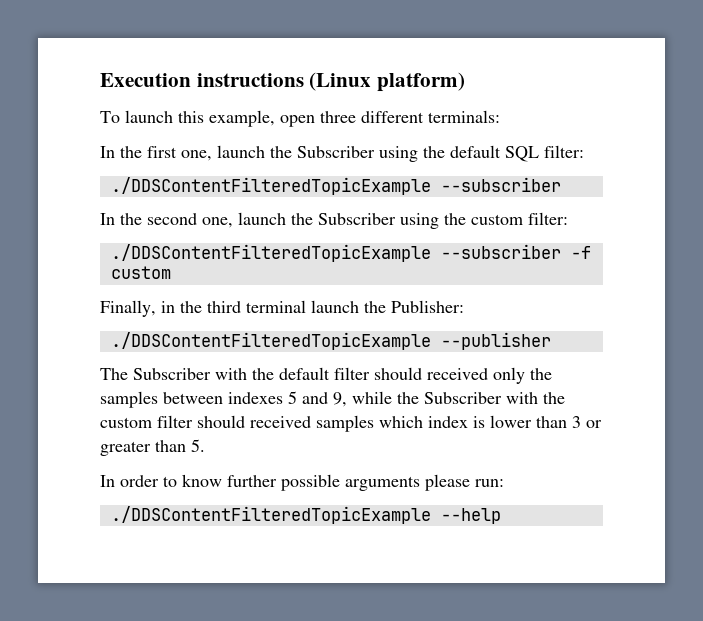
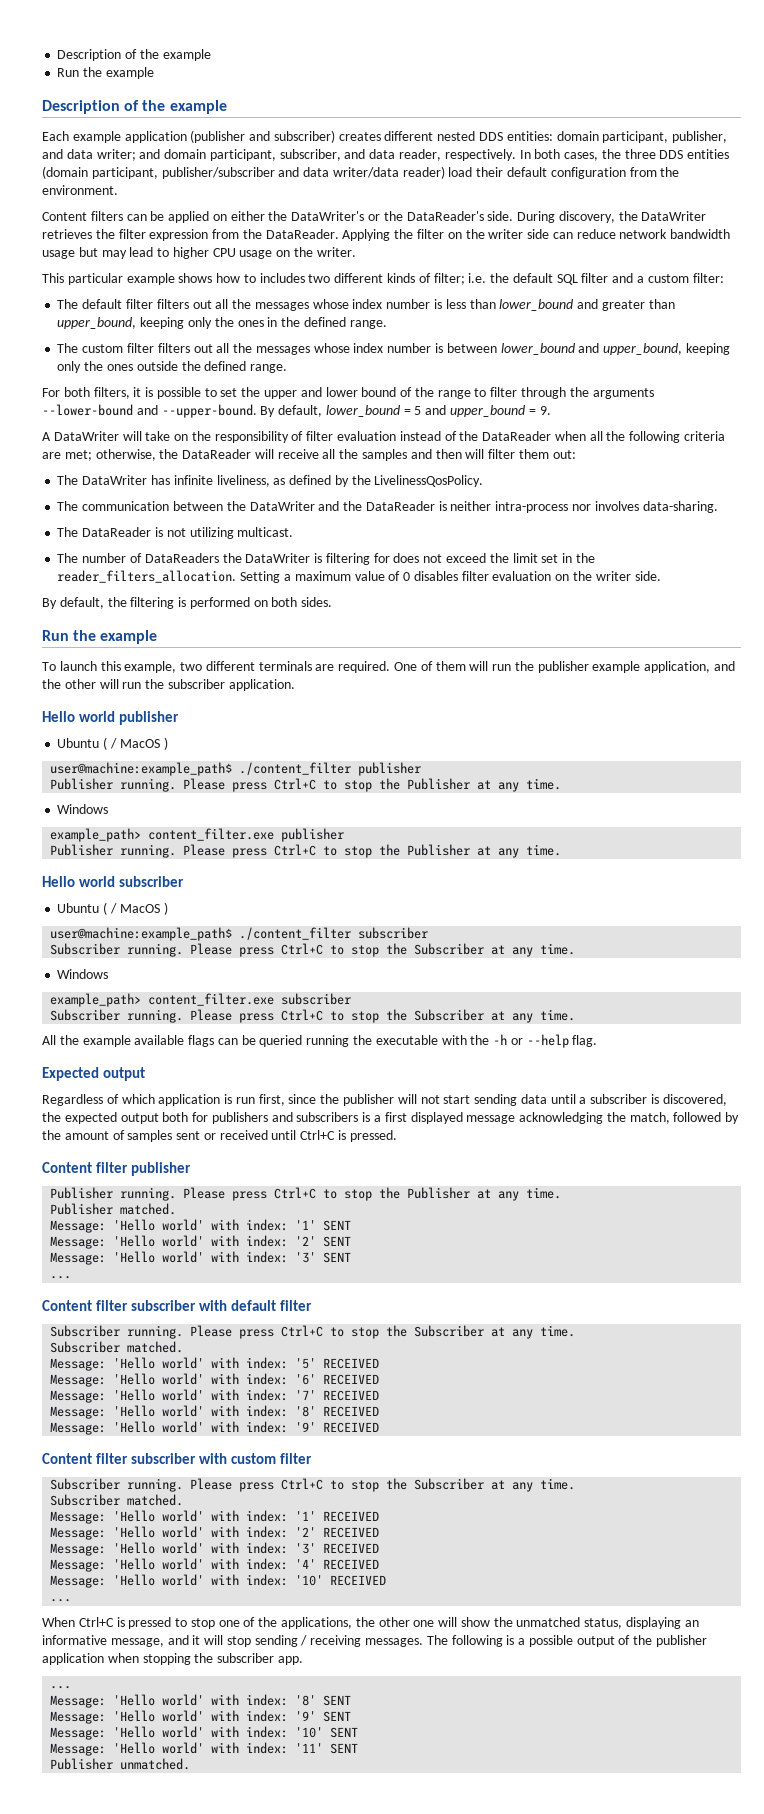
[100,72,466,92] [100,110,500,127] [100,145,584,162] [110,177,561,195] [100,212,568,229] [110,244,591,262] [110,266,171,279] [100,300,464,317] [110,332,551,350] [100,367,552,384] [100,391,565,408] [100,415,602,432] [100,439,205,456] [100,474,504,491] [110,506,501,524] Execution instructions (Linux platform) // To launch this example, open three different terminals: // In the first one, launch the Subscriber using the default SQL filter: // ./DDSContentFilteredTopicExample --subscriber // In the second one, launch the Subscriber using the custom filter: // ./DDSContentFilteredTopicExample --subscriber -f custom // Finally, in the third terminal launch the Publisher: // ./DDSContentFilteredTopicExample --publisher // The Subscriber with the default filter should received only the samples between indexes 5 and 9, while the Subscriber with the custom filter should received samples which index is lower than 3 or greater than 5. // In order to know further possible arguments please run: // ./DDSContentFilteredTopicExample --help -> [57,49,211,61] [57,67,154,79] [42,100,227,114] [42,130,728,143] [42,149,730,161] [42,166,680,179] [42,185,118,195] [42,211,707,223] [42,229,731,241] [42,247,356,259] [42,273,724,285] [57,299,675,311] [57,317,387,329] [57,343,730,355] [57,361,288,373] [42,387,654,399] [42,404,551,418] [42,431,726,443] [42,449,576,461] [57,475,484,487] [57,501,718,513] [57,527,294,539] [57,553,595,565] [57,570,661,583] [42,597,333,609] [42,630,158,644] [42,661,736,673] [42,679,295,691] [42,711,179,725] [57,737,168,750] [50,762,422,776] [50,778,562,792] [57,804,109,814] [50,828,345,842] [50,844,562,858] [42,876,184,887] [57,902,168,915] [50,927,429,941] [50,943,576,957] [57,969,109,979] [50,993,352,1007] [50,1009,576,1023] [42,1034,598,1048] [42,1067,145,1081] [42,1094,727,1106] [42,1112,740,1124] [42,1130,397,1142] [42,1162,191,1176] [50,1187,562,1201] [50,1203,177,1215] [50,1219,352,1233] [50,1235,352,1249] [50,1251,352,1265] [50,1276,72,1279] [42,1300,312,1311] [50,1325,576,1339] [50,1341,184,1353] [50,1357,380,1371] [50,1373,380,1387] [50,1389,380,1403] [50,1405,380,1419] [50,1421,380,1435] [42,1453,312,1464] [50,1478,576,1492] [50,1494,184,1506] [50,1510,380,1524] [50,1526,380,1540] [50,1542,380,1556] [50,1558,380,1572] [50,1574,387,1588] [50,1599,72,1602] [42,1617,699,1629] [42,1635,708,1647] [42,1653,303,1665] [50,1686,72,1689] [50,1694,352,1708] [50,1710,352,1724] [50,1726,359,1740] [50,1742,359,1756] [50,1758,191,1770] Description of the example // Run the example // Description of the example // Each example application (publisher and subscriber) creates different nested DDS entities: domain participant, publisher, and data writer; and domain participant, subscriber, and data reader, respectively. In both cases, the three DDS entities (domain participant, publisher/subscriber and data writer/data reader) load their default configuration from the environment. // Content filters can be applied on either the DataWriter's or the DataReader's side. During discovery, the DataWriter retrieves the filter expression from the DataReader. Applying the filter on the writer side can reduce network bandwidth usage but may lead to higher CPU usage on the writer. // This particular example shows how to includes two different kinds of filter; i.e. the default SQL filter and a custom filter: // The default filter filters out all the messages whose index number is less than lower_bound and greater than upper_bound, keeping only the ones in the defined range. // The custom filter filters out all the messages whose index number is between lower_bound and upper_bound, keeping only the ones outside the defined range. // For both filters, it is possible to set the upper and lower bound of the range to filter through the arguments --lower-bound and --upper-bound. By default, lower_bound = 5 and upper_bound = 9. // A DataWriter will take on the responsibility of filter evaluation instead of the DataReader when all the following criteria are met; otherwise, the DataReader will receive all the samples and then will filter them out: // The DataWriter has infinite liveliness, as defined by the LivelinessQosPolicy. // The communication between the DataWriter and the DataReader is neither intra-process nor involves data-sharing. // The DataReader is not utilizing multicast. // The number of DataReaders the DataWriter is filtering for does not exceed the limit set in the reader_filters_allocation. Setting a maximum value of 0 disables filter evaluation on the writer side. // By default, the filtering is performed on both sides. // Run the example // To launch this example, two different terminals are required. One of them will run the publisher example application, and the other will run the subscriber application. // Hello world publisher // Ubuntu ( / MacOS ) // user@machine:example_path$ ./content_filter publisher // Publisher running. Please press Ctrl+C to stop the Publisher at any time. // Windows // example_path> content_filter.exe publisher // Publisher running. Please press Ctrl+C to stop the Publisher at any time. // Hello world subscriber // Ubuntu ( / MacOS ) // user@machine:example_path$ ./content_filter subscriber // Subscriber running. Please press Ctrl+C to stop the Subscriber at any time. // Windows // example_path> content_filter.exe subscriber // Subscriber running. Please press Ctrl+C to stop the Subscriber at any time. // All the example available flags can be queried running the executable with the -h or --help flag. // Expected output // Regardless of which application is run first, since the publisher will not start sending data until a subscriber is discovered, the expected output both for publishers and subscribers is a first displayed message acknowledging the match, followed by the amount of samples sent or received until Ctrl+C is pressed. // Content filter publisher // Publisher running. Please press Ctrl+C to stop the Publisher at any time. // Publisher matched. // Message: 'Hello world' with index: '1' SENT // Message: 'Hello world' with index: '2' SENT // Message: 'Hello world' with index: '3' SENT // ... // Content filter subscriber with default filter // Subscriber running. Please press Ctrl+C to stop the Subscriber at any time. // Subscriber matched. // Message: 'Hello world' with index: '5' RECEIVED // Message: 'Hello world' with index: '6' RECEIVED // Message: 'Hello world' with index: '7' RECEIVED // Message: 'Hello world' with index: '8' RECEIVED // Message: 'Hello world' with index: '9' RECEIVED // Content filter subscriber with custom filter // Subscriber running. Please press Ctrl+C to stop the Subscriber at any time. // Subscriber matched. // Message: 'Hello world' with index: '1' RECEIVED // Message: 'Hello world' with index: '2' RECEIVED // Message: 'Hello world' with index: '3' RECEIVED // Message: 'Hello world' with index: '4' RECEIVED // Message: 'Hello world' with index: '10' RECEIVED // ... // When Ctrl+C is pressed to stop one of the applications, the other one will show the unmatched status, displaying an informative message, and it will stop sending / receiving messages. The following is a possible output of the publisher application when stopping the subscriber app. // ... // Message: 'Hello world' with index: '8' SENT // Message: 'Hello world' with index: '9' SENT // Message: 'Hello world' with index: '10' SENT // Message: 'Hello world' with index: '11' SENT // Publisher unmatched.

